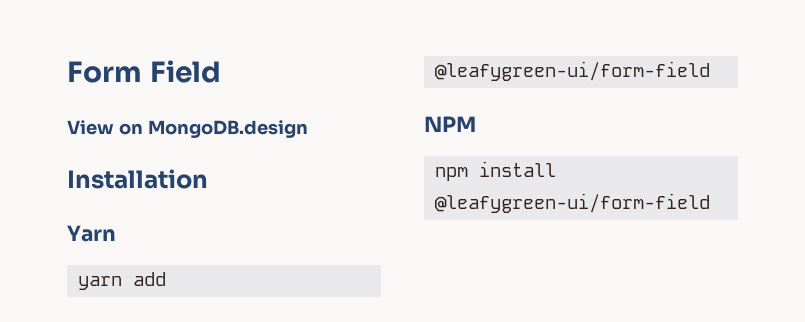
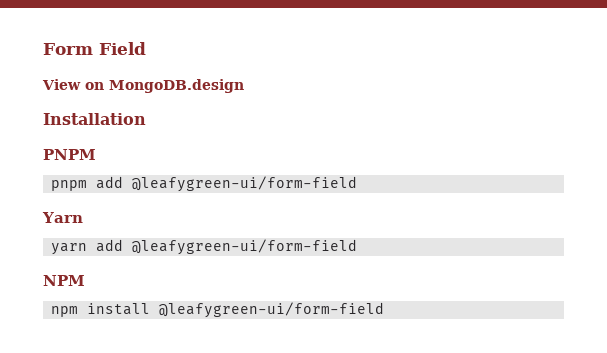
(208, 179) none -> [43,149,96,160] [51,176,358,192] // PNPM // pnpm add @leafygreen-ui/form-field

